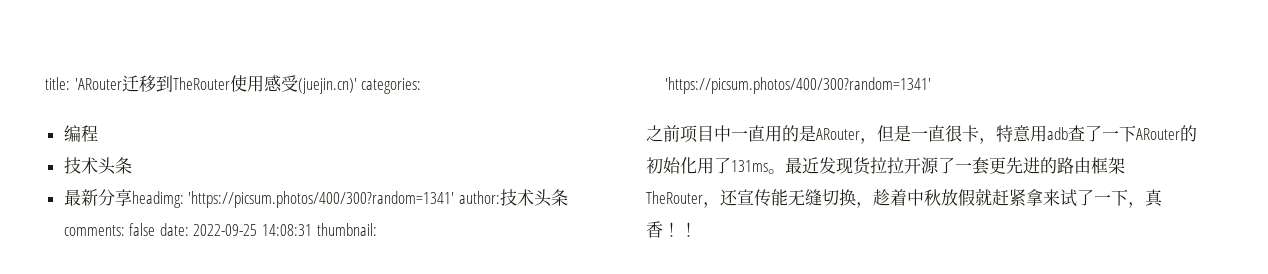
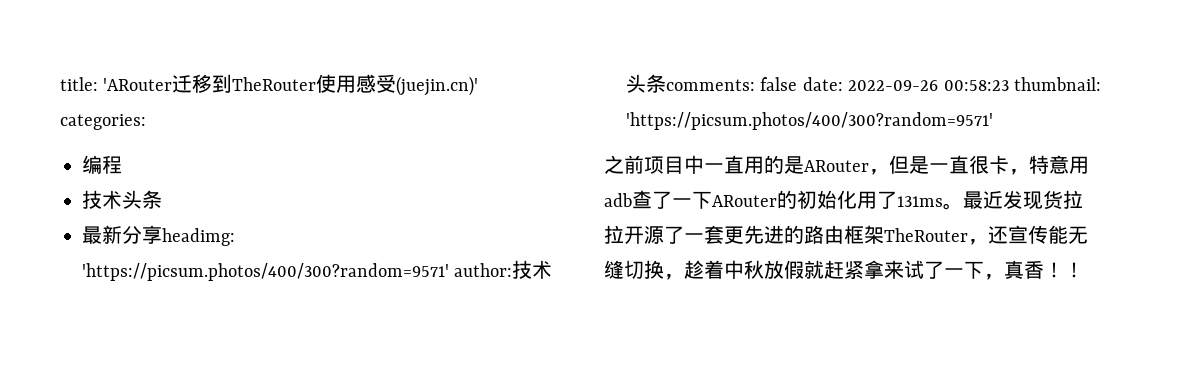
[188,191,455,208] 'https://picsum.photos/400/300?random=1341' -> [82,263,449,281] 'https://picsum.photos/400/300?random=9571'
[193,223,377,236] [664,77,931,94] 2022-09-25 14:08:31 thumbnail: 'https://picsum.photos/400/300?random=1341' -> [848,77,1101,91] [626,112,993,130] 2022-09-26 00:58:23 thumbnail: 'https://picsum.photos/400/300?random=9571'

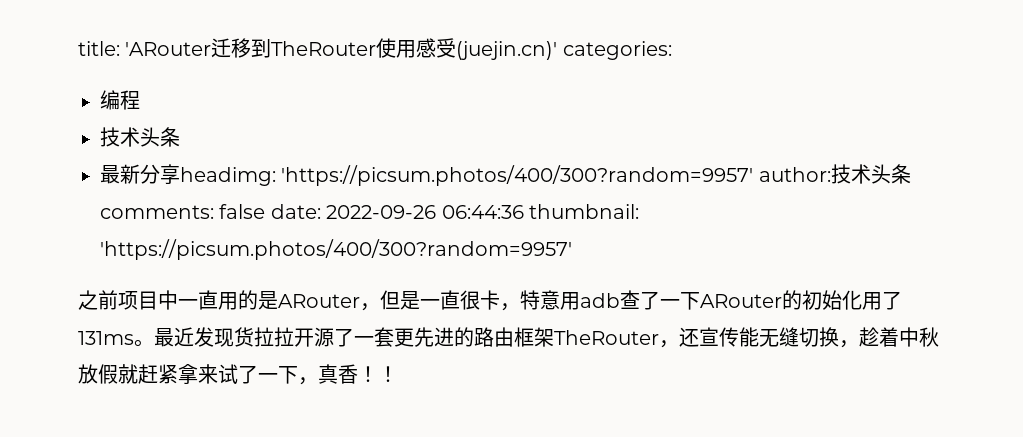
[82,263,449,281] 'https://picsum.photos/400/300?random=9571' -> [281,165,754,186] 'https://picsum.photos/400/300?random=9957'
[943,77,1101,91] [626,112,993,130] 00:58:23 thumbnail: 'https://picsum.photos/400/300?random=9571' -> [441,204,639,219] [100,239,572,260] 06:44:36 thumbnail: 'https://picsum.photos/400/300?random=9957'

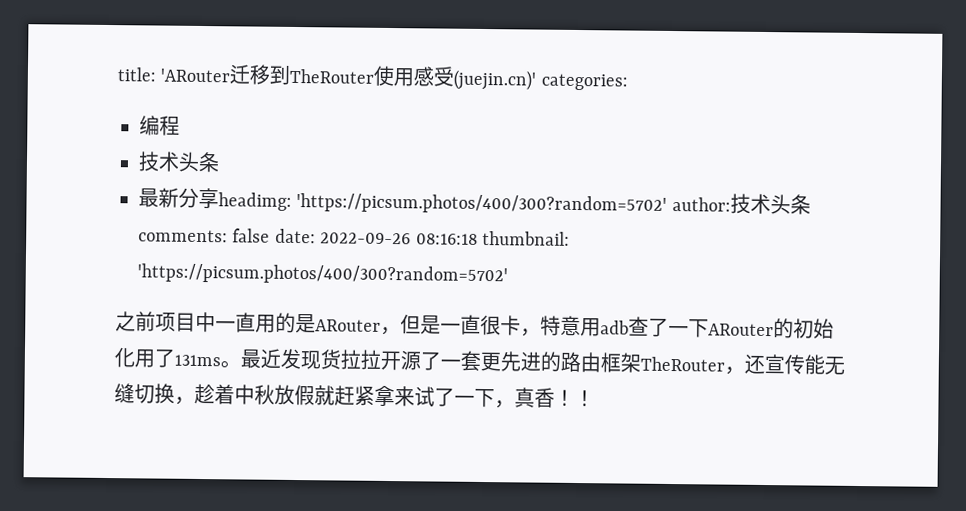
[281,165,754,186] 'https://picsum.photos/400/300?random=9957' -> [296,193,668,215] 'https://picsum.photos/400/300?random=5702'
[441,204,639,219] [100,239,572,260] 06:44:36 thumbnail: 'https://picsum.photos/400/300?random=9957' -> [415,230,570,246] [137,263,508,286] 08:16:18 thumbnail: 'https://picsum.photos/400/300?random=5702'

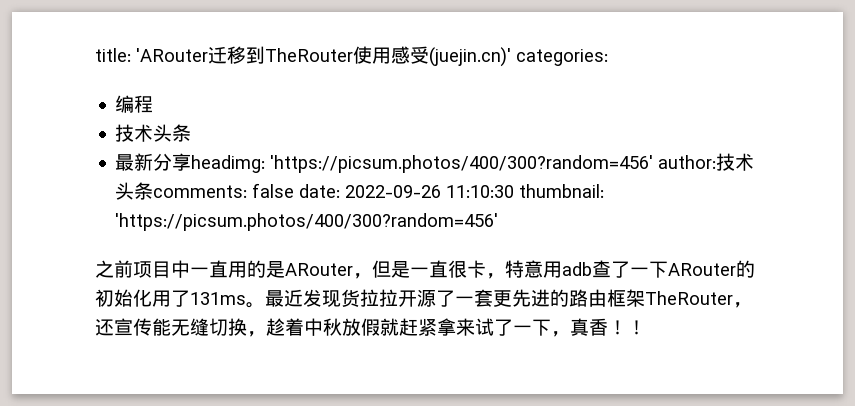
[296,193,668,215] 'https://picsum.photos/400/300?random=5702' -> [270,155,654,173] 'https://picsum.photos/400/300?random=456'
[415,230,570,246] [137,263,508,286] 08:16:18 thumbnail: 'https://picsum.photos/400/300?random=5702' -> [446,184,605,198] [115,213,499,231] 11:10:30 thumbnail: 'https://picsum.photos/400/300?random=456'

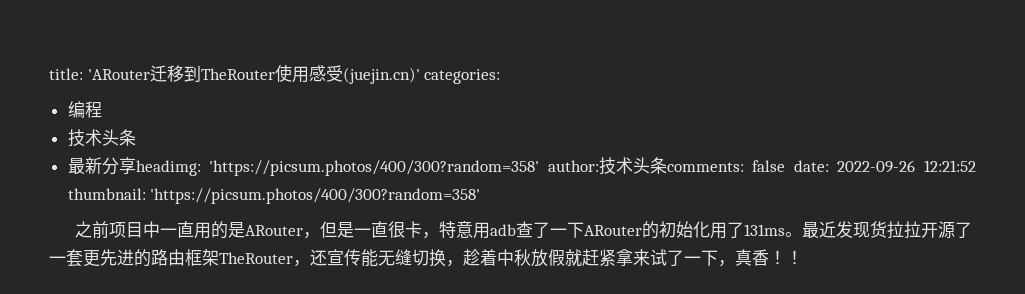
[270,155,654,173] 'https://picsum.photos/400/300?random=456' -> [209,160,540,176] 'https://picsum.photos/400/300?random=358'
[446,184,605,198] [115,213,499,231] 11:10:30 thumbnail: 'https://picsum.photos/400/300?random=456' -> [923,160,976,172] [67,188,481,204] 12:21:52 thumbnail: 'https://picsum.photos/400/300?random=358'

